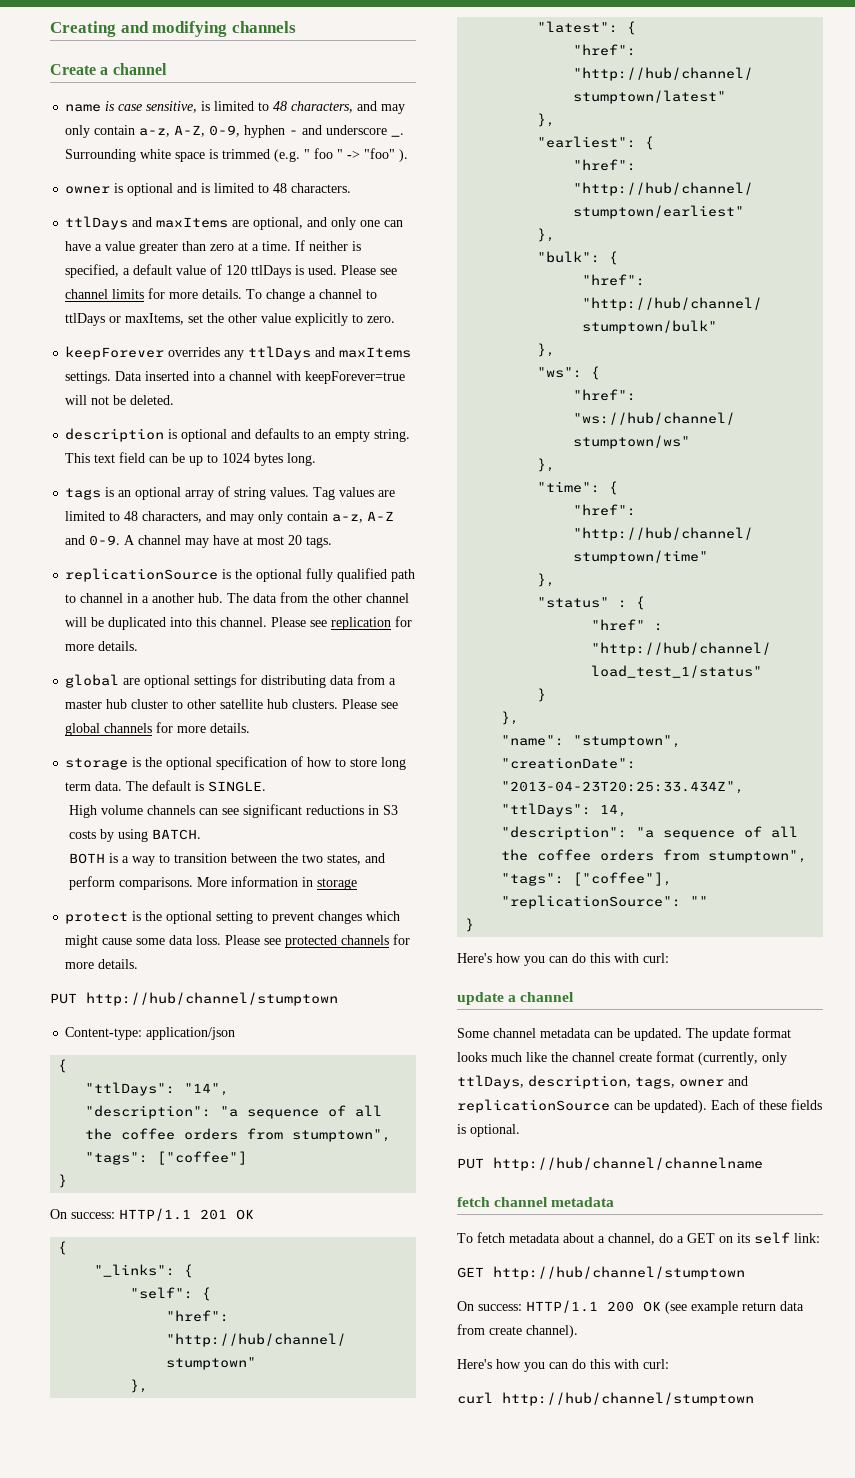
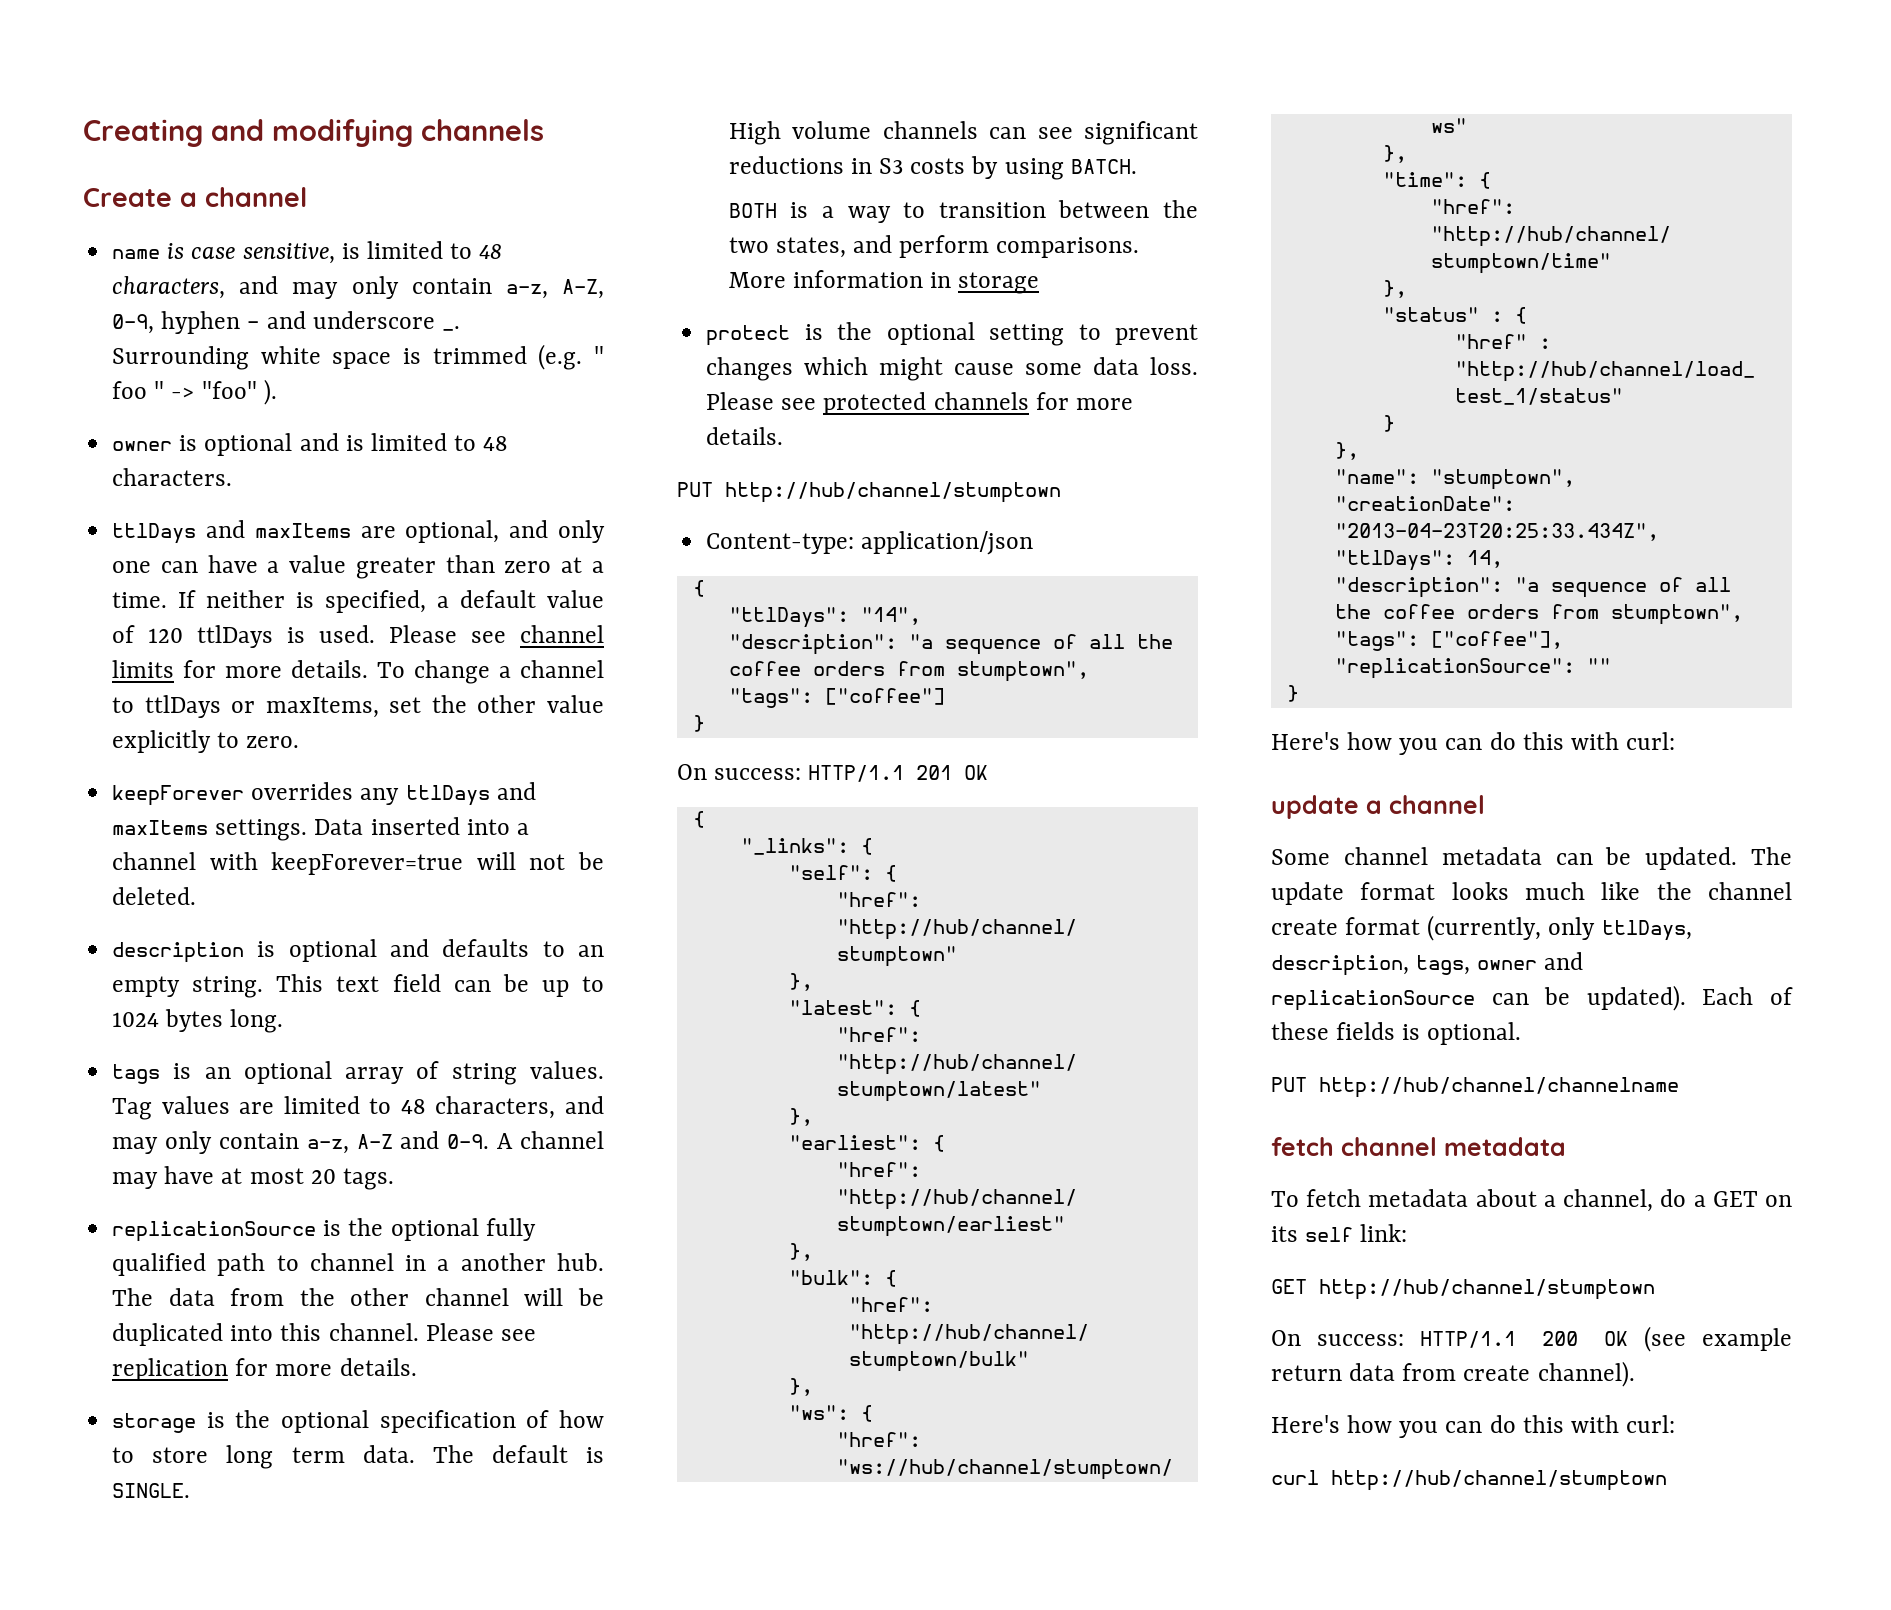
[65,674,397,688] [65,699,399,709] [65,722,251,736] // global are optional settings for distributing data from a master hub cluster to other satellite hub clusters. Please see global channels for more details. -> (417, 1367) none

